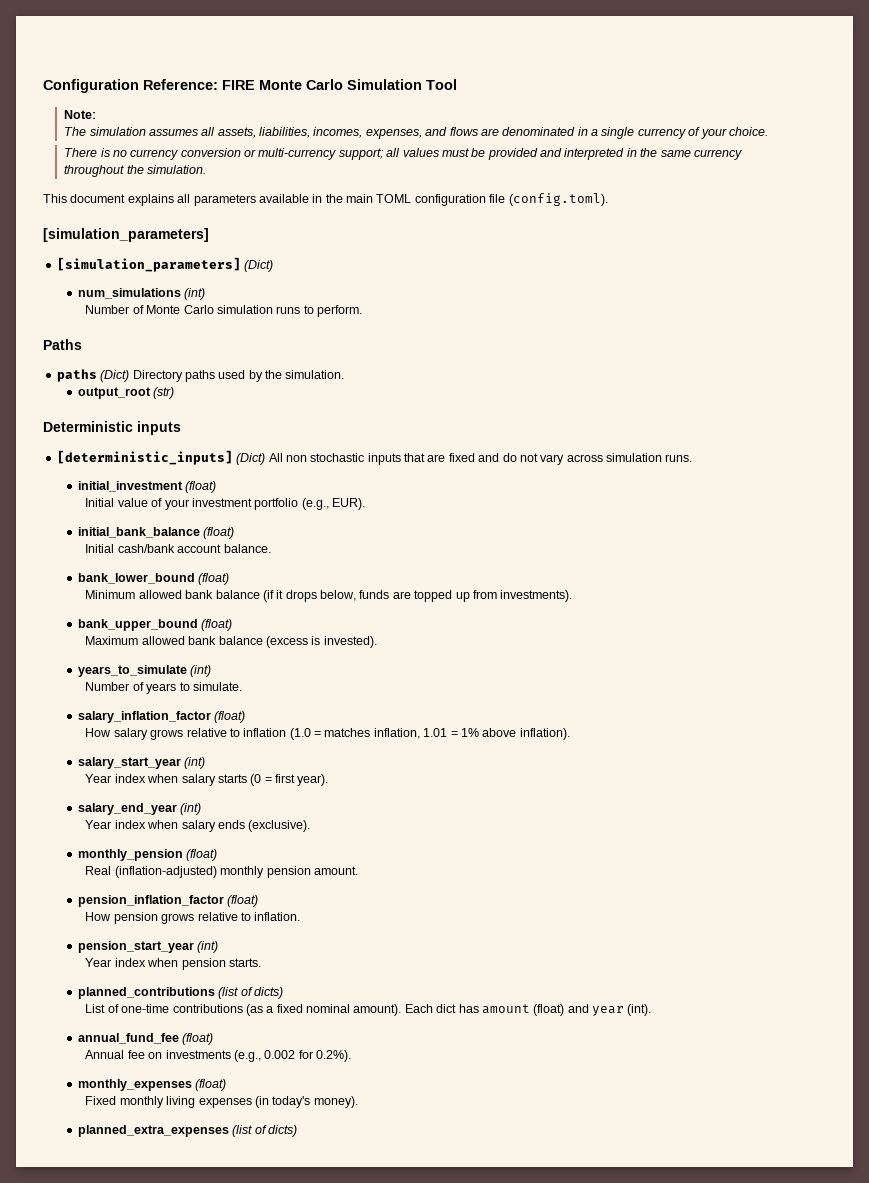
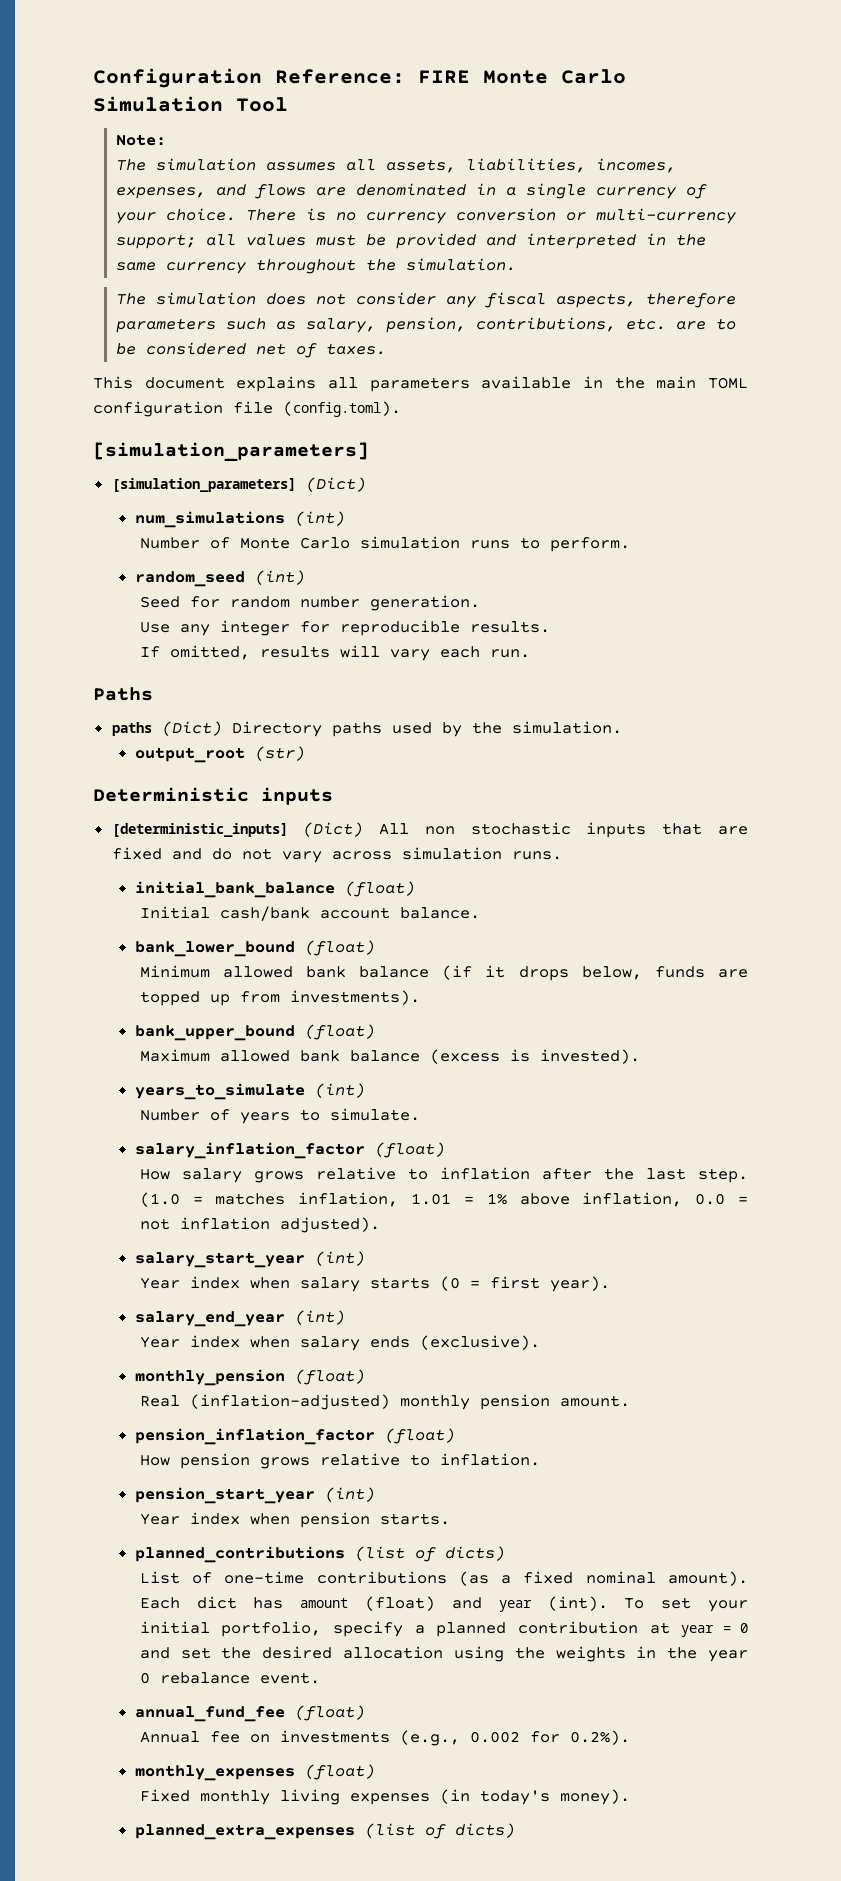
(768, 131) // -> (237, 214) none
(206, 169) none -> [116,292,737,308] [116,317,737,333] [116,342,387,358] // The simulation does not consider any fiscal aspects, therefore parameters such as salary, pension, contributions, etc. are to be considered net of taxes.
(363, 311) none -> [135,570,306,587] [139,595,480,611] [139,620,550,636] [139,645,530,661] // random_seed (int) // Seed for random number generation. // Use any integer for reproducible results. // If omitted, results will vary each run.
[77,481,217,493] [85,498,366,510] // initial_investment (float) // Initial value of your investment portfolio (e.g., EUR). -> (562, 855) none
(287, 732) none -> [541,1168,748,1183] after the last step.
[519,728,570,740] inflation). -> [582,1192,748,1207] [139,1217,380,1233] inflation, 0.0 = not inflation adjusted).
(652, 1010) none -> [624,1597,748,1612] [139,1621,749,1637] [139,1646,748,1662] [139,1672,320,1684] To set your initial portfolio, specify a planned contribution at year = 0 and set the desired allocation using the weights in the year 0 rebalance event.

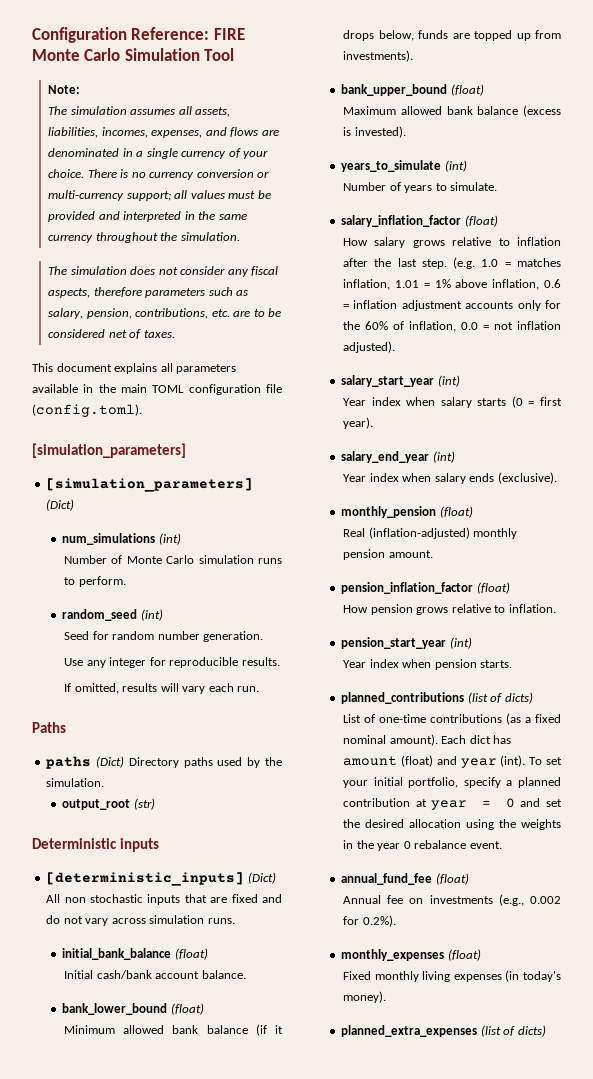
[139,1192,180,1207] (1.0 -> [453,257,499,269] (e.g. 1.0
(683, 1199) none -> [544,279,561,288] [343,300,561,311] [343,321,457,332] 0.6 = inflation adjustment accounts only for the 60% of inflation,

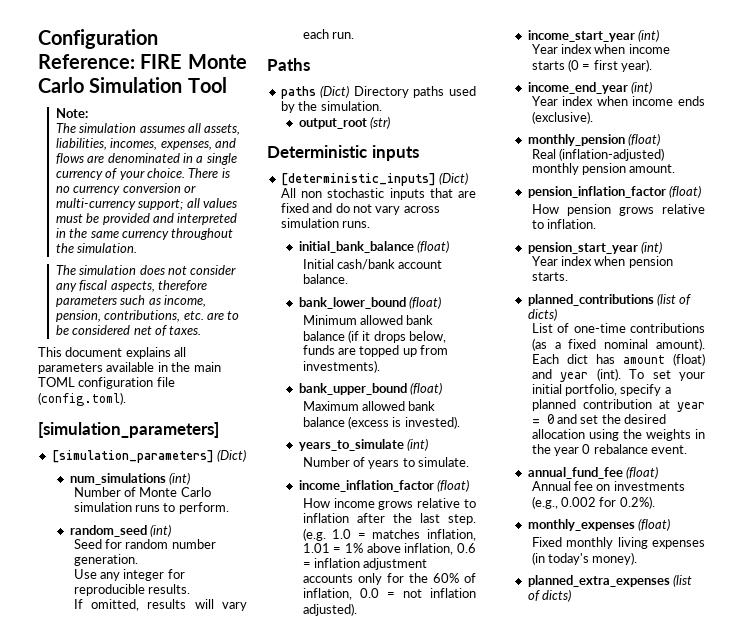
[48,308,84,319] salary, -> [163,295,206,307] income,
[341,215,498,227] [343,237,406,248] salary_inflation_factor (float) // How salary -> [298,479,469,492] [302,498,375,508] income_inflation_factor (float) // How income
[341,375,460,387] [343,397,472,408] salary_start_year (int) // Year index when salary -> [527,29,659,42] [531,44,670,54] income_start_year (int) // Year index when income
[341,451,455,463] [343,473,466,484] salary_end_year (int) // Year index when salary -> [527,81,652,94] [531,96,674,106] income_end_year (int) // Year index when income

